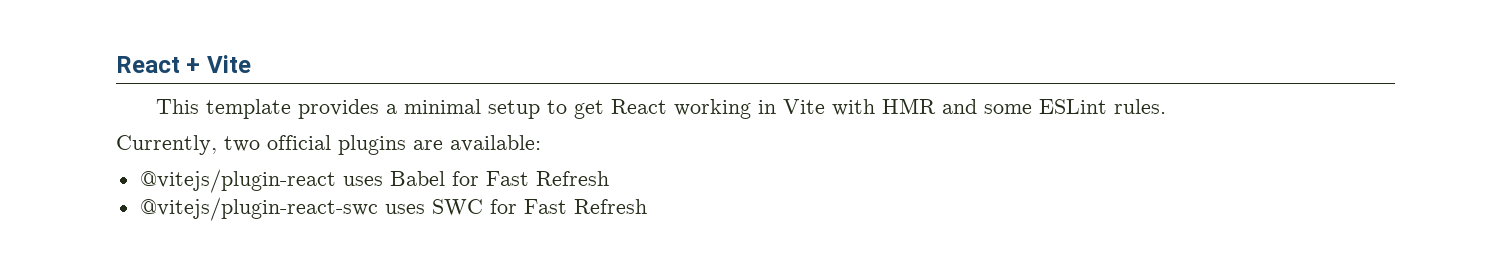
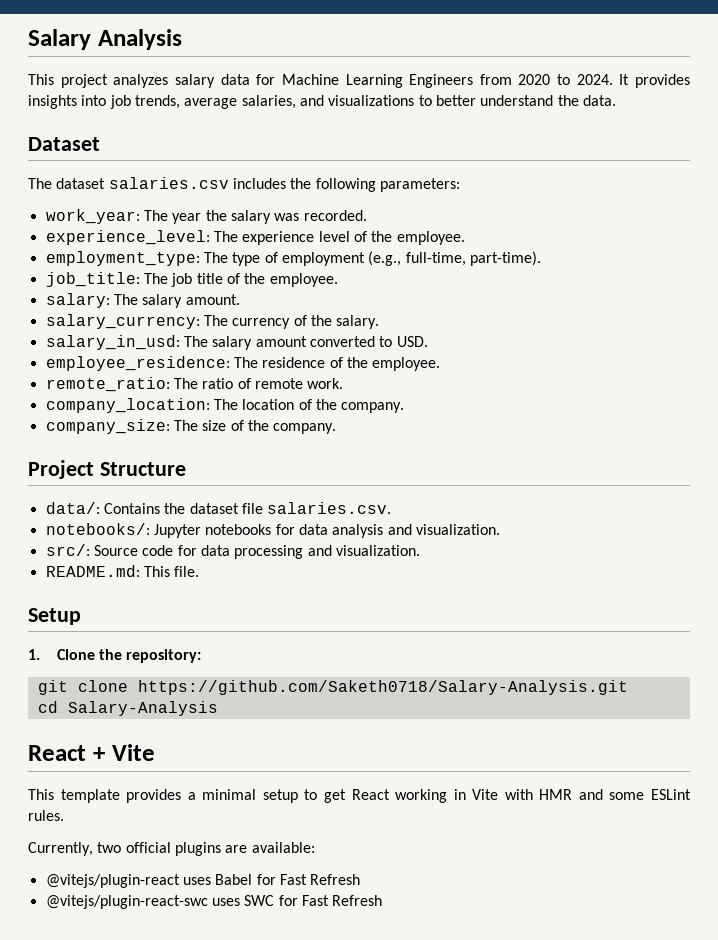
(116, 64) none -> [28,29,182,50] [28,74,690,88] [28,95,616,109] [28,137,100,151] [28,177,460,192] [45,209,367,224] [45,230,465,245] [45,251,541,266] [45,272,338,287] [45,293,240,308] [45,314,380,329] [45,335,428,350] [45,356,441,371] [45,377,344,392] [45,398,405,413] [45,419,337,434] [28,460,186,479] [45,502,392,514] [45,523,500,538] [45,544,420,559] [45,565,200,577] [28,608,81,625] [28,649,202,663] [37,680,628,695] [37,701,218,716] Salary Analysis // This project analyzes salary data for Machine Learning Engineers from 2020 to 2024. It provides insights into job trends, average salaries, and visualizations to better understand the data. // Dataset // The dataset salaries.csv includes the following parameters: // work_year: The year the salary was recorded. // experience_level: The experience level of the employee. // employment_type: The type of employment (e.g., full-time, part-time). // job_title: The job title of the employee. // salary: The salary amount. // salary_currency: The currency of the salary. // salary_in_usd: The salary amount converted to USD. // employee_residence: The residence of the employee. // remote_ratio: The ratio of remote work. // company_location: The location of the company. // company_size: The size of the company. // Project Structure // data/: Contains the dataset file salaries.csv. // notebooks/: Jupyter notebooks for data analysis and visualization. // src/: Source code for data processing and visualization. // README.md: This file. // Setup // 1. Clone the repository: // git clone https://github.com/Saketh0718/Salary-Analysis.git // cd Salary-Analysis //

